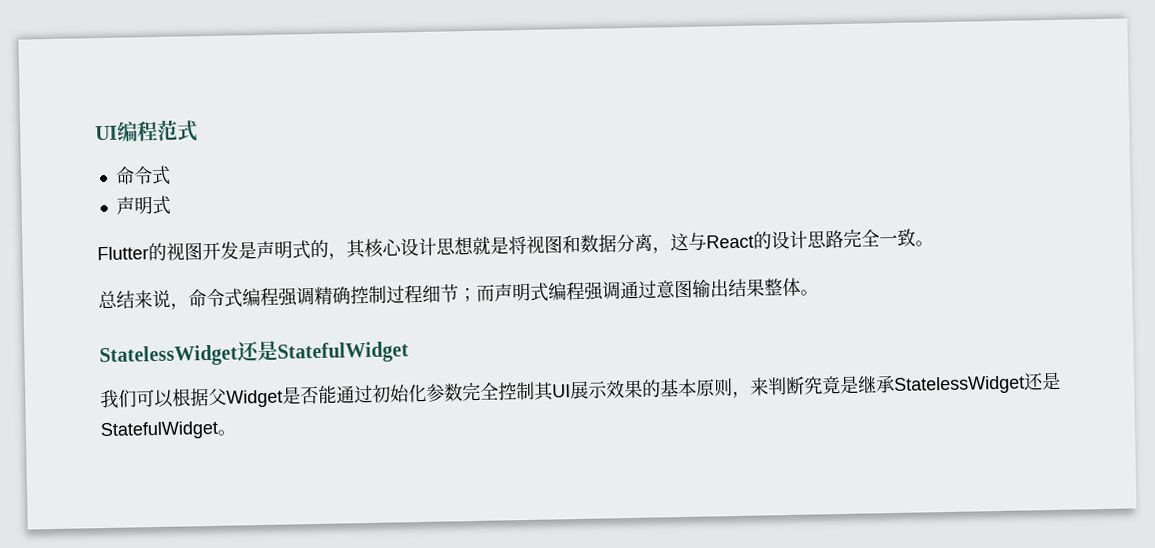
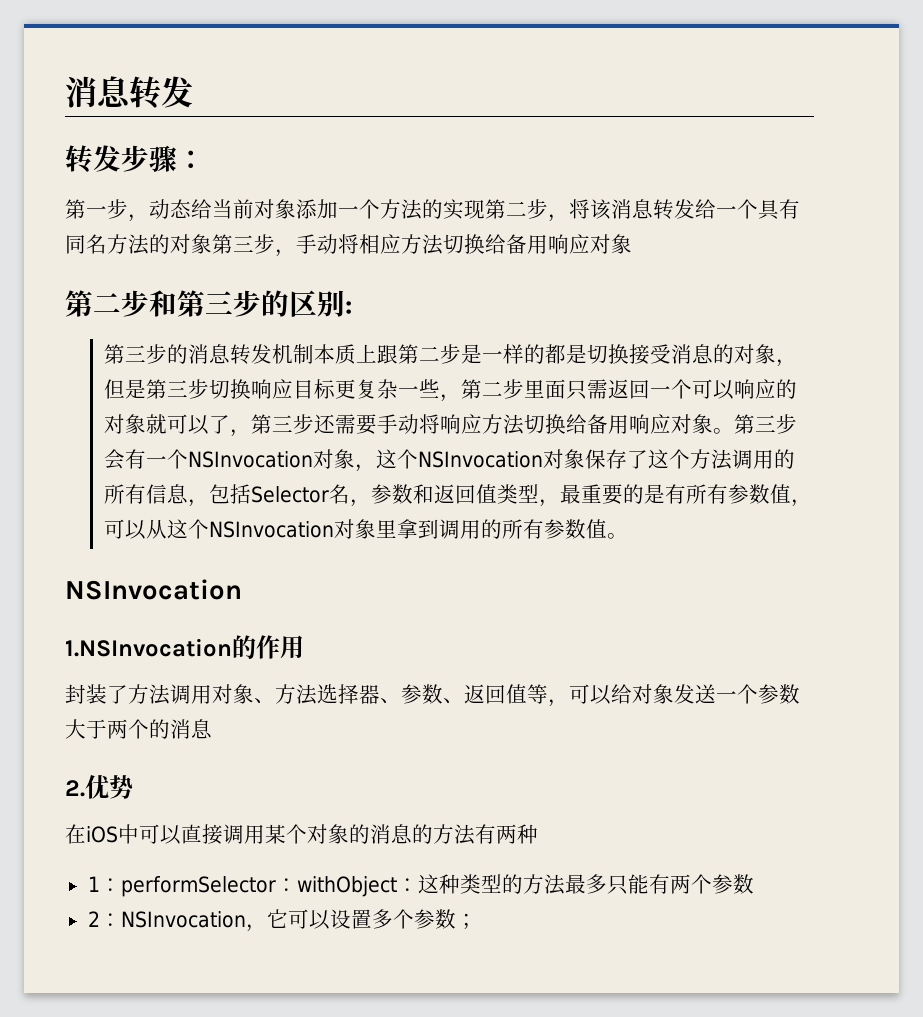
[95,119,198,142] [114,165,171,186] [115,195,171,216] [97,228,934,262] [98,277,819,310] [99,340,409,368] [100,371,1061,409] [100,420,237,441] UI编程范式 // 命令式 // 声明式 // Flutter的视图开发是声明式的，其核心设计思想就是将视图和数据分离，这与React的设计思路完全一致。 // 总结来说，命令式编程强调精确控制过程细节；而声明式编程强调通过意图输出结果整体。 // StatelessWidget还是StatefulWidget // 我们可以根据父Widget是否能通过初始化参数完全控制其UI展示效果的基本原则，来判断究竟是继承StatelessWidget还是StatefulWidget。 -> [65,76,193,109] [65,145,205,173] [65,199,800,222] [65,234,632,257] [65,290,352,317] [103,344,797,367] [103,379,797,402] [103,414,797,437] [103,449,795,472] [103,484,812,507] [103,519,628,540] [65,579,242,600] [65,635,304,659] [65,684,800,707] [65,719,212,739] [65,775,133,799] [65,824,538,845] [87,874,754,897] [87,909,477,932] 消息转发 // 转发步骤： // 第一步，动态给当前对象添加一个方法的实现第二步，将该消息转发给一个具有同名方法的对象第三步，手动将相应方法切换给备用响应对象 // 第二步和第三步的区别: // 第三步的消息转发机制本质上跟第二步是一样的都是切换接受消息的对象，但是第三步切换响应目标更复杂一些，第二步里面只需返回一个可以响应的对象就可以了，第三步还需要手动将响应方法切换给备用响应对象。第三步会有一个NSInvocation对象，这个NSInvocation对象保存了这个方法调用的所有信息，包括Selector名，参数和返回值类型，最重要的是有所有参数值，可以从这个NSInvocation对象里拿到调用的所有参数值。 // NSInvocation // 1.NSInvocation的作用 // 封装了方法调用对象、方法选择器、参数、返回值等，可以给对象发送一个参数大于两个的消息 // 2.优势 // 在iOS中可以直接调用某个对象的消息的方法有两种 // 1：performSelector：withObject：这种类型的方法最多只能有两个参数 // 2：NSInvocation，它可以设置多个参数；

